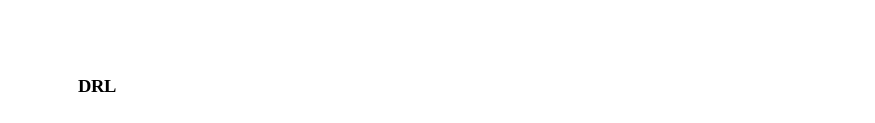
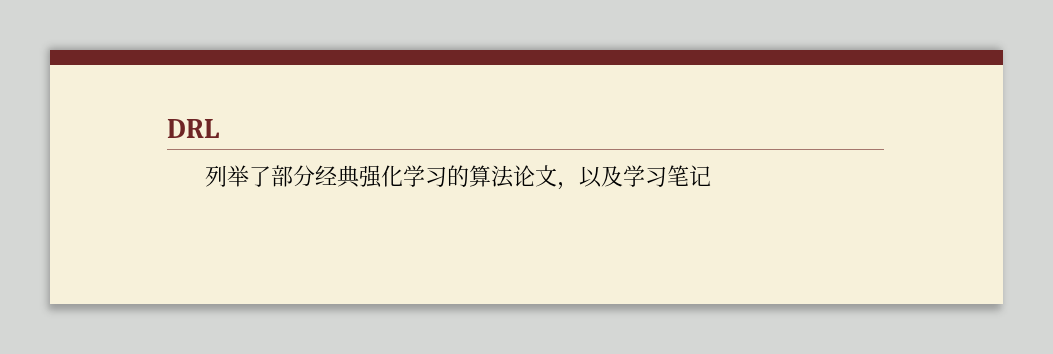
(116, 86) none -> [205,165,712,190] // 列举了部分经典强化学习的算法论文，以及学习笔记

